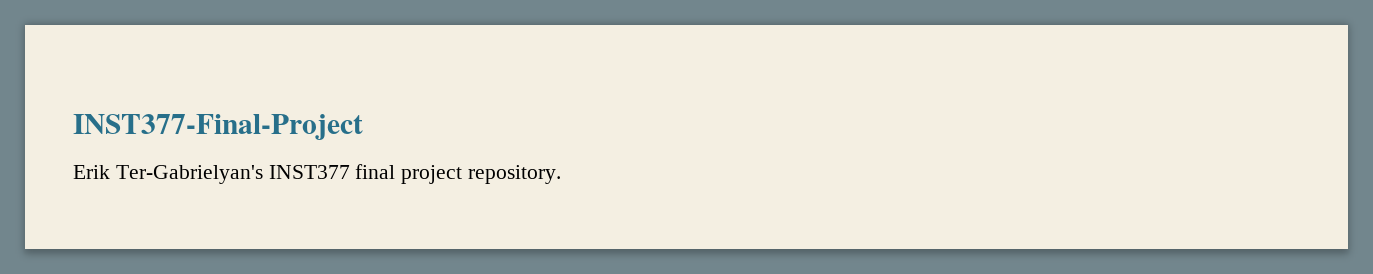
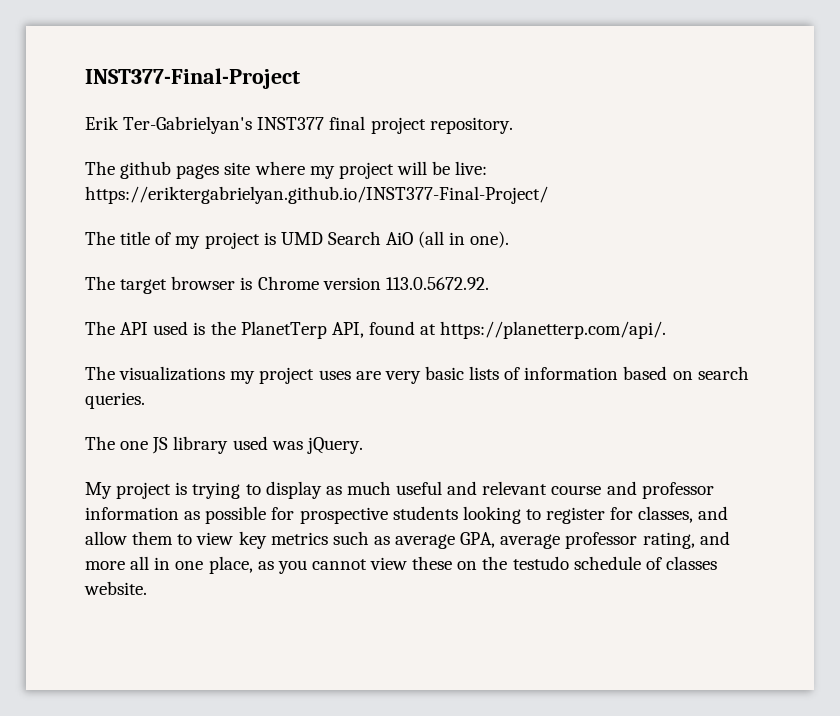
(562, 174) none -> [85,161,488,179] [85,186,548,204] [85,231,510,249] [85,276,489,294] [85,321,667,339] [85,366,749,384] [85,392,145,409] [85,436,363,454] [85,481,714,499] [85,506,729,524] [85,531,730,549] [85,556,717,574] [84,581,147,595] // The github pages site where my project will be live: https://eriktergabrielyan.github.io/INST377-Final-Project/ // The title of my project is UMD Search AiO (all in one). // The target browser is Chrome version 113.0.5672.92. // The API used is the PlanetTerp API, found at https://planetterp.com/api/. // The visualizations my project uses are very basic lists of information based on search queries. // The one JS library used was jQuery. // My project is trying to display as much useful and relevant course and professor information as possible for prospective students looking to register for classes, and allow them to view key metrics such as average GPA, average professor rating, and more all in one place, as you cannot view these on the testudo schedule of classes website.

